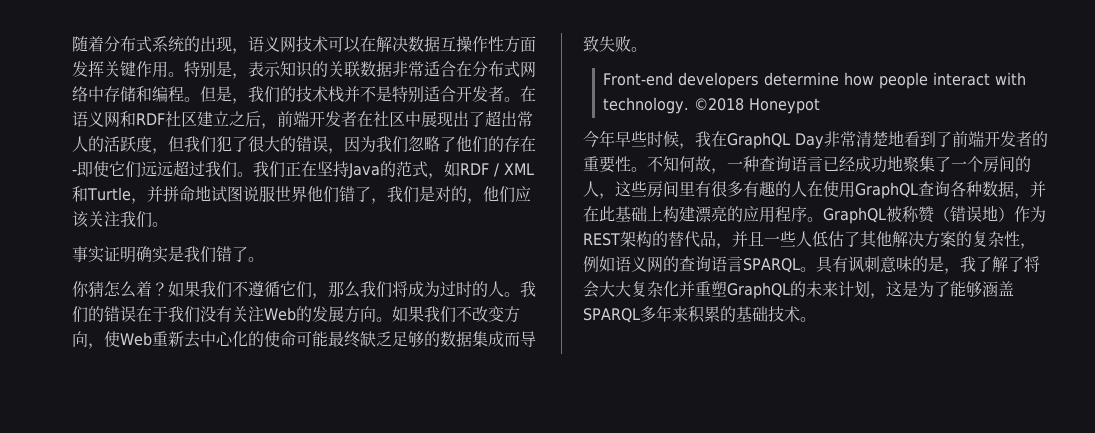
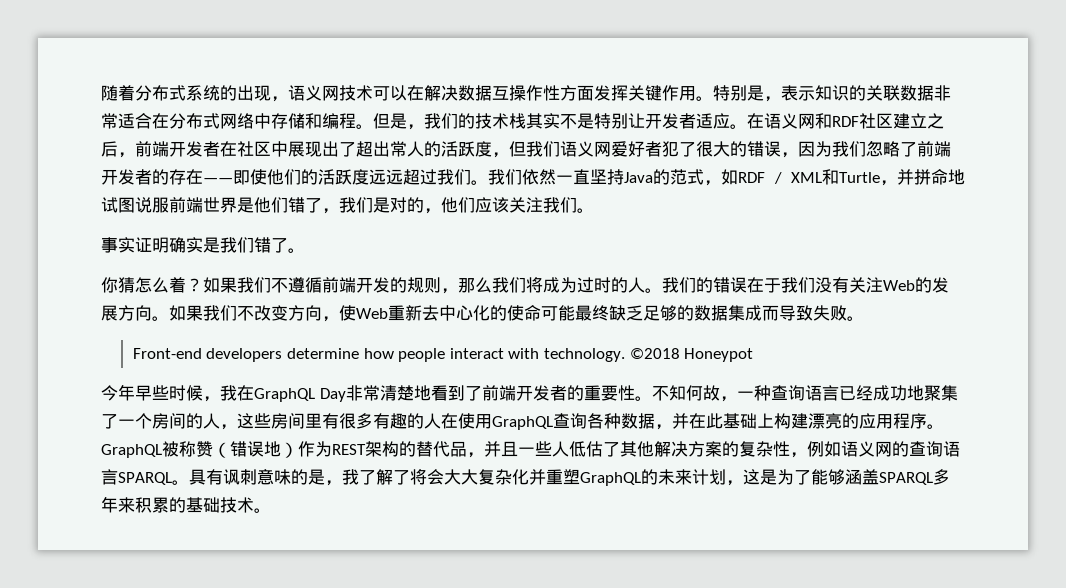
[344,86,360,102] 并 -> [526,113,560,129] 其实
[424,86,504,102] 适合开发者 -> [628,113,730,129] 让开发者适应
(216, 144) none -> [560,141,662,157] 语义网爱好者
[456,136,536,153] [72,161,141,178] 他们的存在-即使它们 -> [917,141,951,157] [101,169,369,185] 前端开发者的存在——即使他们的活跃度
[285,161,317,177] 正在 -> [522,169,590,185] 依然一直
[274,186,307,202] 世界 -> [169,197,254,213] 前端世界是
[280,281,312,298] 它们 -> [322,277,441,293] 前端开发的规则

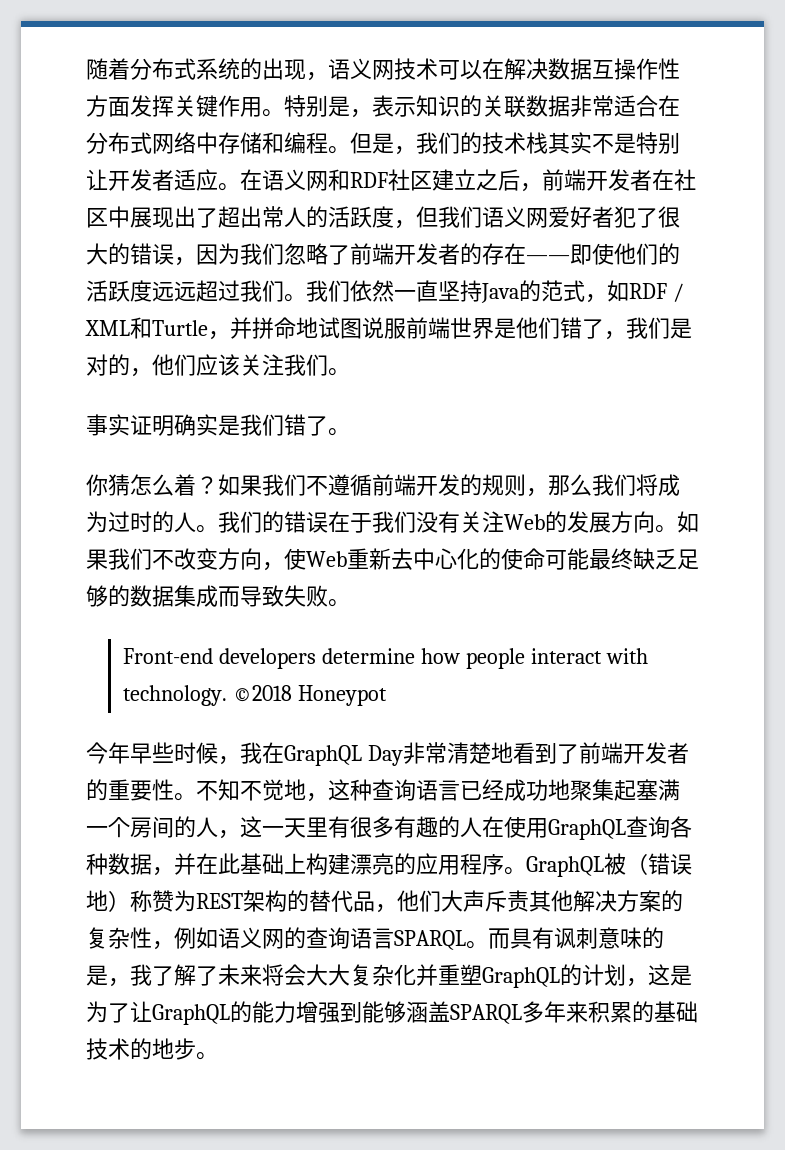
[685,385,754,402] 何故，一 -> [240,779,350,802] 不觉地，这
[101,414,118,429] 了 -> [614,779,680,801] 起塞满
[254,413,305,429] 些房间 -> [262,818,306,838] 一天
[179,441,213,457] 称赞 -> (626, 864) none
[298,441,315,457] 作 -> [130,890,174,912] 称赞
[484,441,620,457] 并且一些人低估了 -> [397,890,529,912] 他们大声斥责
(189, 482) none -> [488,928,510,949] 而
(410, 477) none -> [218,964,262,986] 未来
[658,469,692,485] 未来 -> (582, 975) none
(811, 477) none -> [130,1001,362,1025] 让GraphQL的能力增强到
(254, 505) none -> [130,1038,196,1060] 的地步

